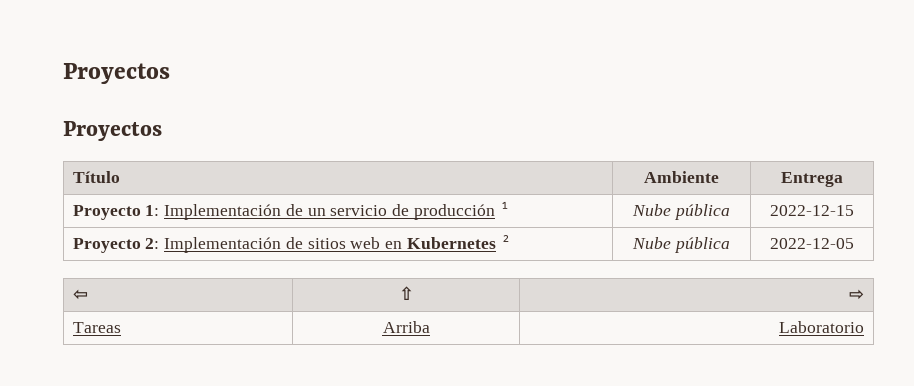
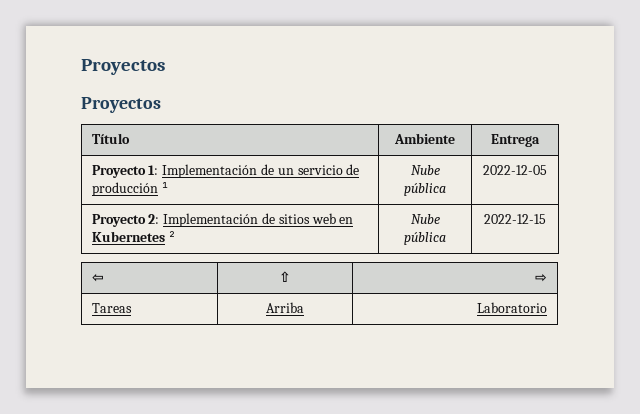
[770,205,854,216] 2022-12-15 -> [483,165,547,175] 2022-12-05
[770,238,854,249] 2022-12-05 -> [484,214,546,224] 2022-12-15

